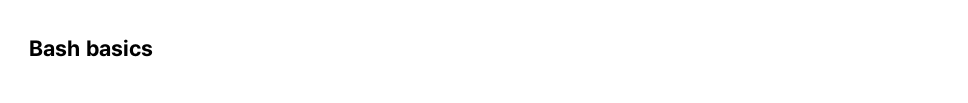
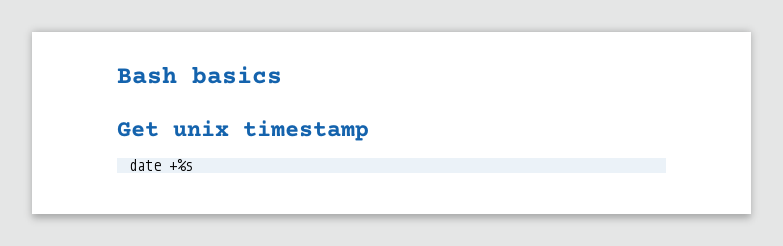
(153, 48) none -> [117,120,369,141] [129,159,193,171] // Get unix timestamp // date +%s

